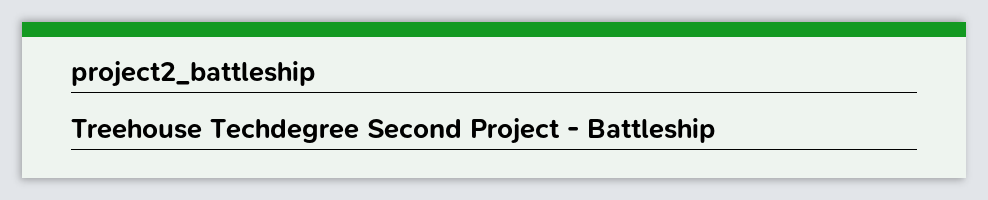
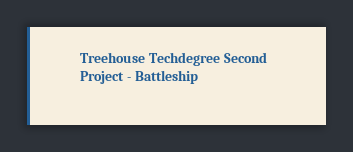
[71,61,316,87] project2_battleship // -> (80, 57) none

